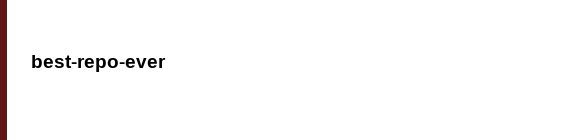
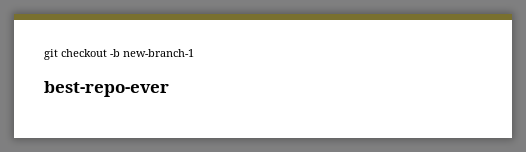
(31, 63) none -> [44,49,194,60] git checkout -b new-branch-1 //

